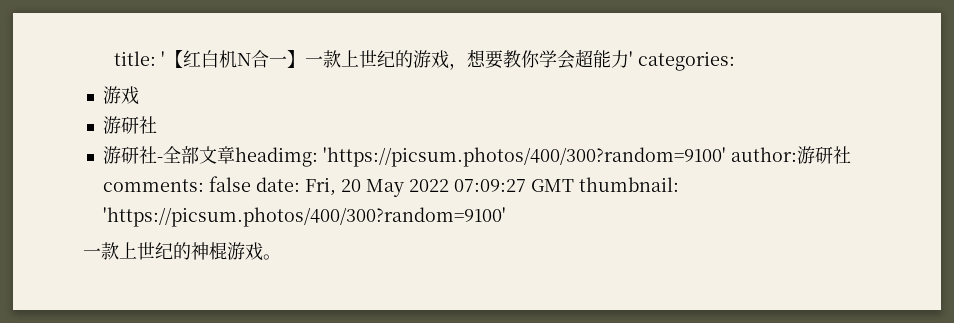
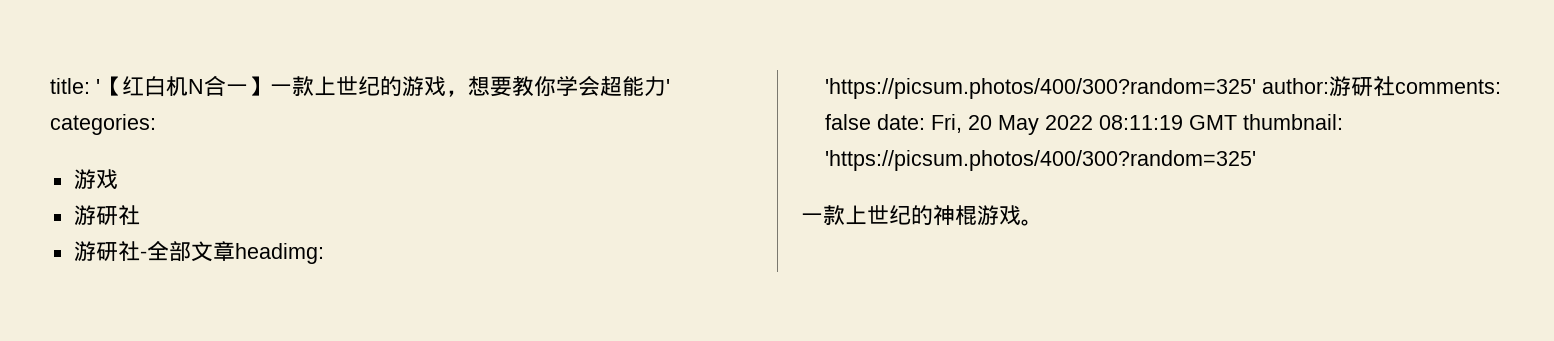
[322,147,726,167] 'https://picsum.photos/400/300?random=9100' -> [824,78,1256,99] 'https://picsum.photos/400/300?random=325'
[453,179,526,192] 07:09:27 -> [1098,115,1183,130] 08:11:19
[102,207,506,227] 'https://picsum.photos/400/300?random=9100' -> [824,150,1256,171] 'https://picsum.photos/400/300?random=325'

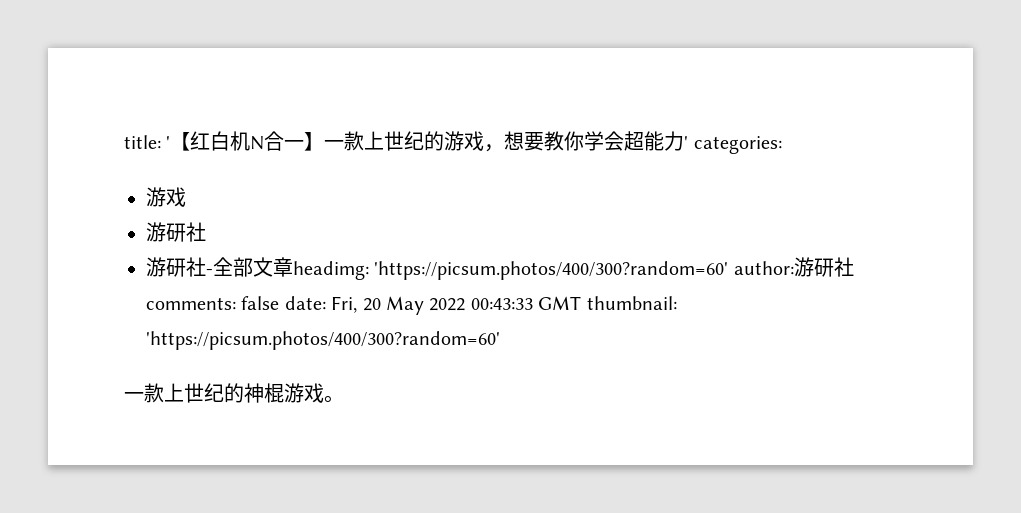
[824,78,1256,99] 'https://picsum.photos/400/300?random=325' -> [374,261,729,280] 'https://picsum.photos/400/300?random=60'
[1098,115,1183,130] 08:11:19 -> [470,298,533,310] 00:43:33
[824,150,1256,171] 'https://picsum.photos/400/300?random=325' -> [146,331,500,350] 'https://picsum.photos/400/300?random=60'

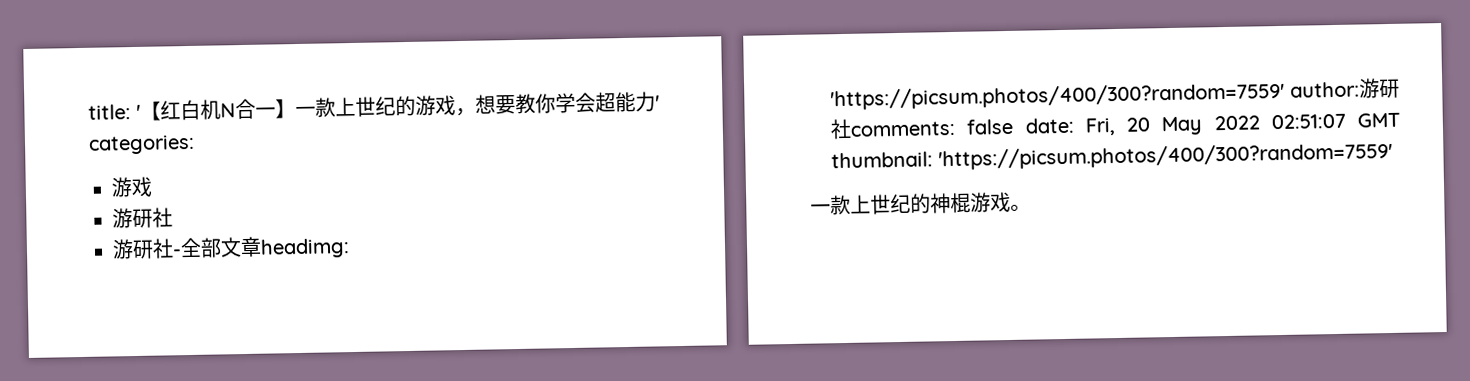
[374,261,729,280] 'https://picsum.photos/400/300?random=60' -> [830,81,1285,111] 'https://picsum.photos/400/300?random=7559'
[470,298,533,310] 00:43:33 -> [1270,113,1346,130] 02:51:07
[146,331,500,350] 'https://picsum.photos/400/300?random=60' -> [938,141,1393,171] 'https://picsum.photos/400/300?random=7559'

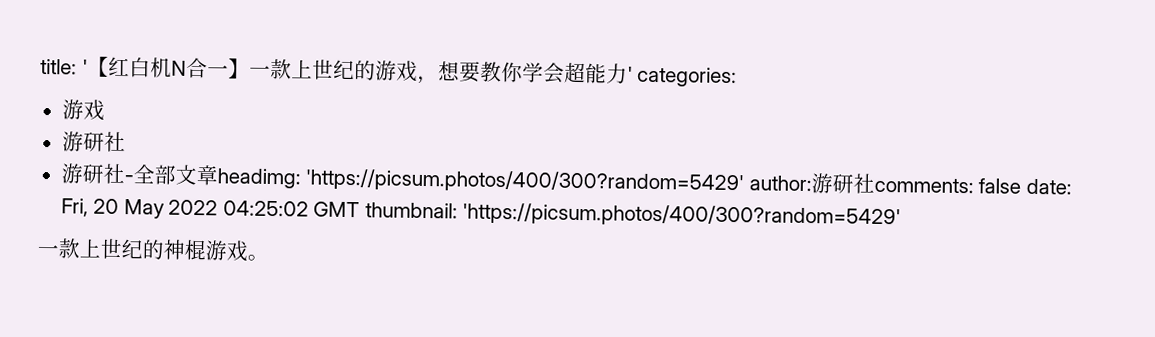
[830,81,1285,111] 'https://picsum.photos/400/300?random=7559' -> [305,168,745,195] 'https://picsum.photos/400/300?random=5429'
[1270,113,1346,130] 02:51:07 -> [222,200,309,217] 04:25:02
[938,141,1393,171] 'https://picsum.photos/400/300?random=7559' -> [462,202,902,229] 'https://picsum.photos/400/300?random=5429'

